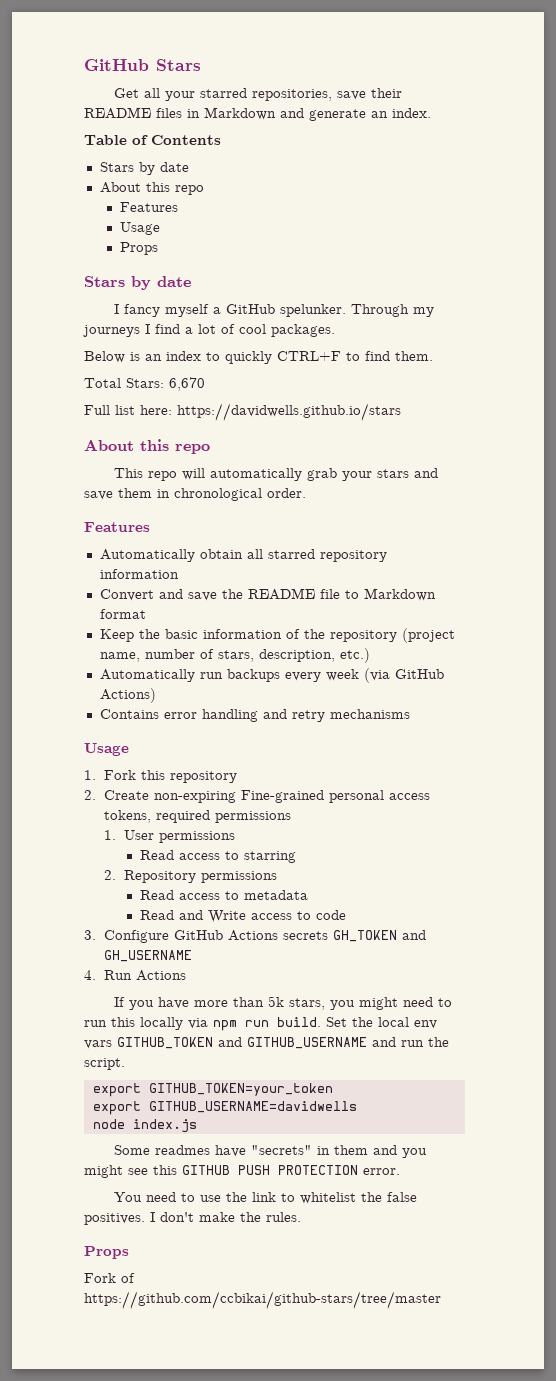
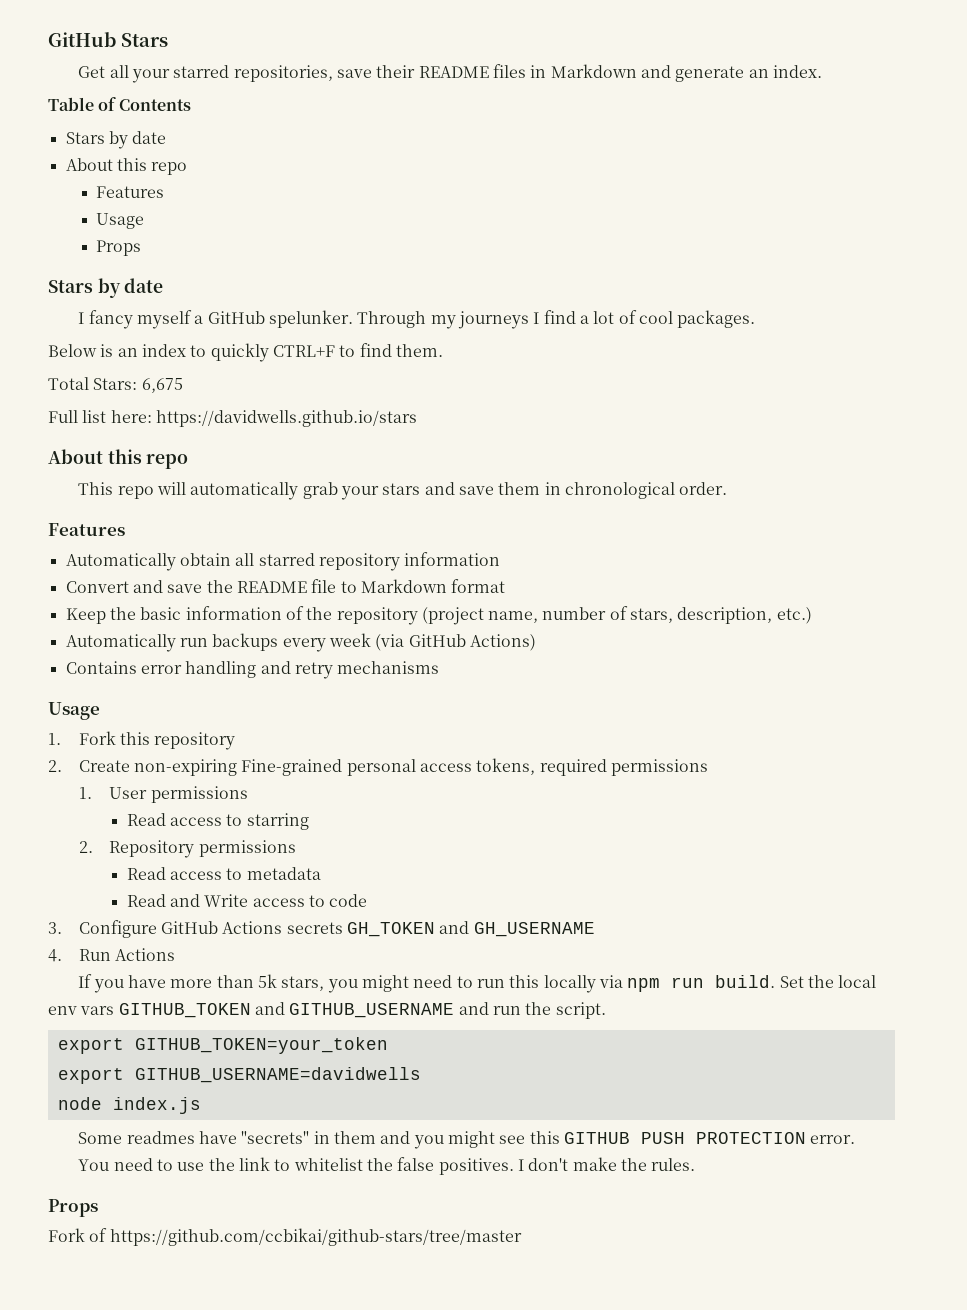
[169,377,205,391] 6,670 -> [141,378,183,393] 6,675

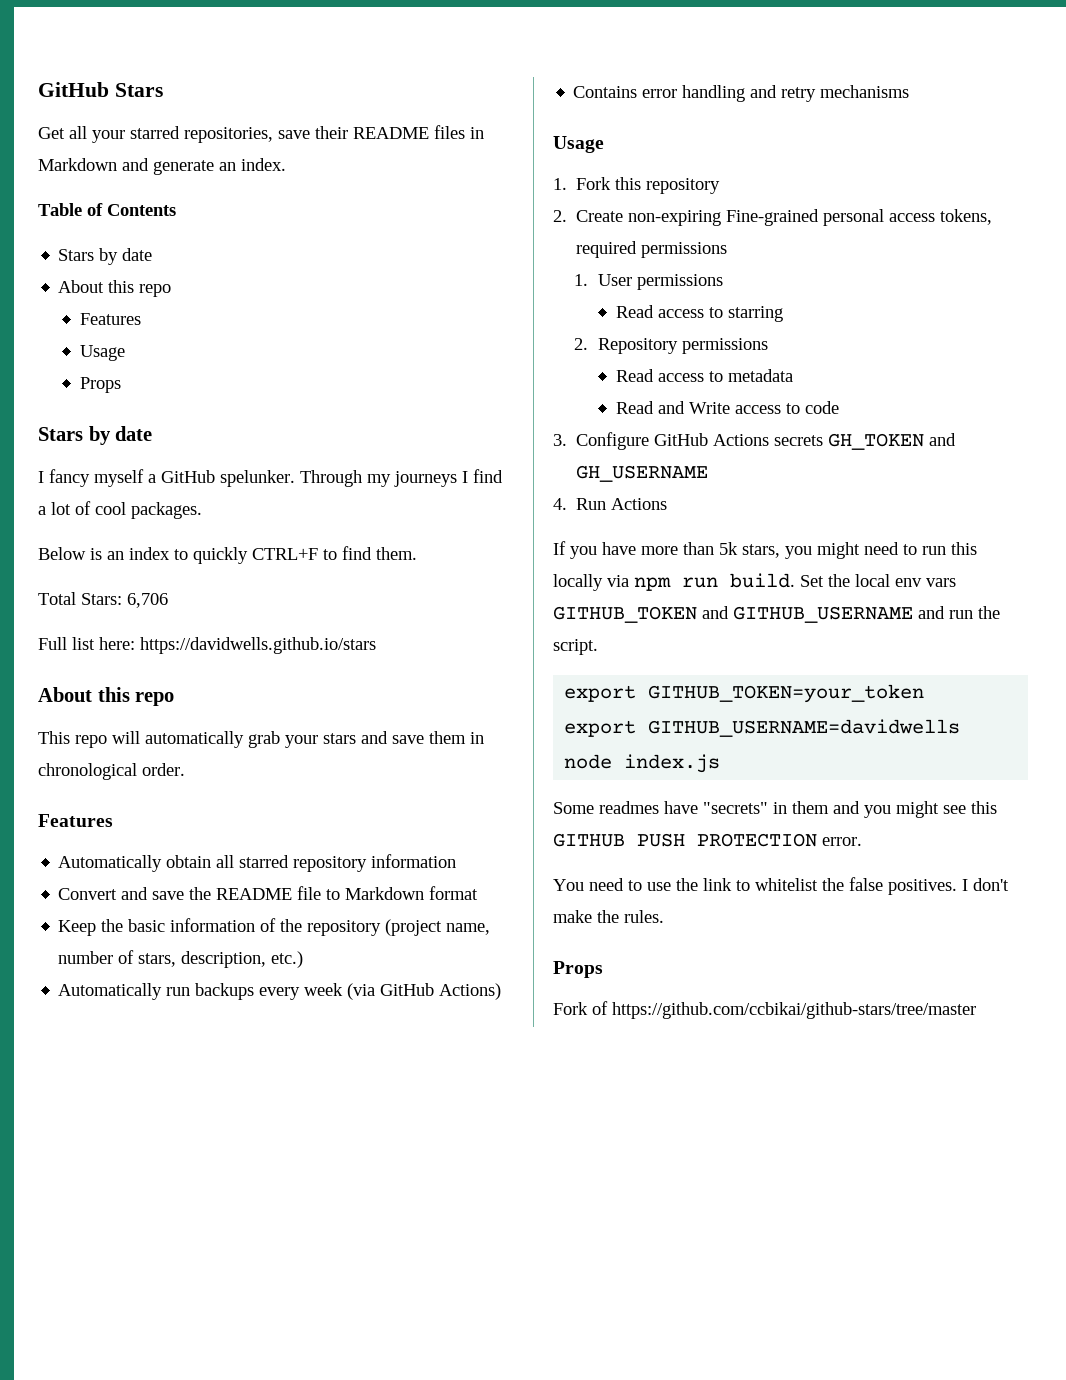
[141,378,183,393] 6,675 -> [127,593,168,608] 6,706

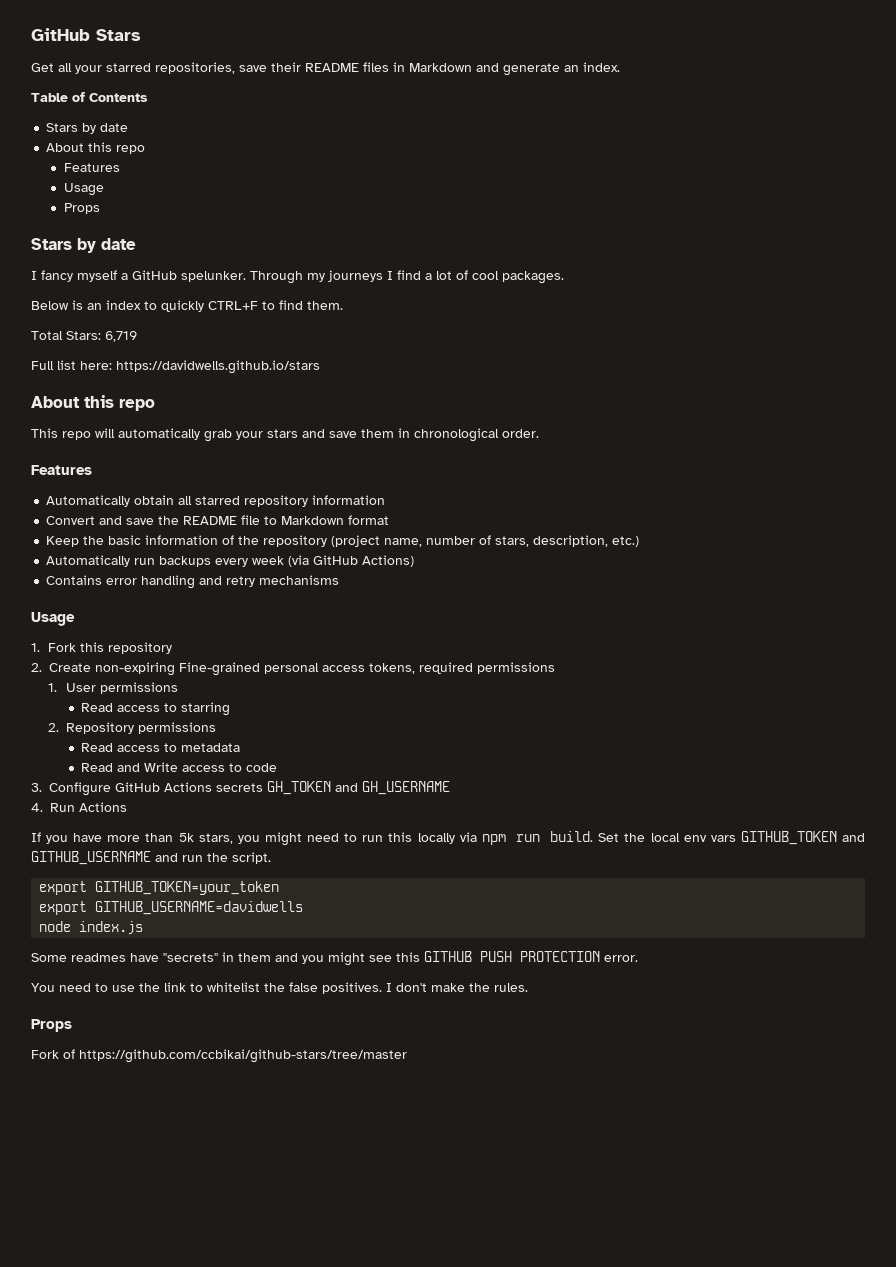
[127,593,168,608] 6,706 -> [105,331,137,342] 6,719

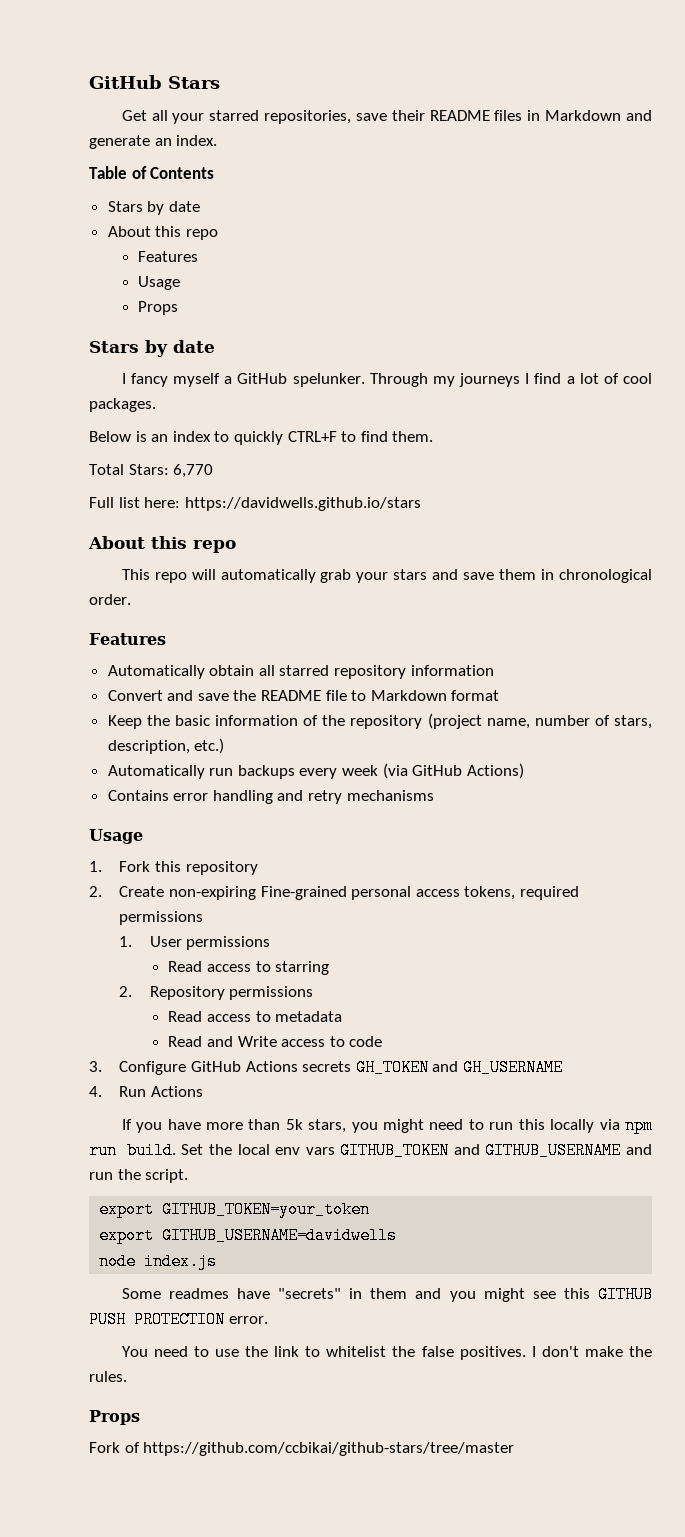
[105,331,137,342] 6,719 -> [173,464,214,478] 6,770

